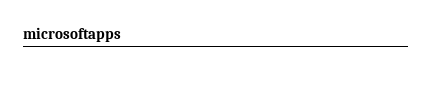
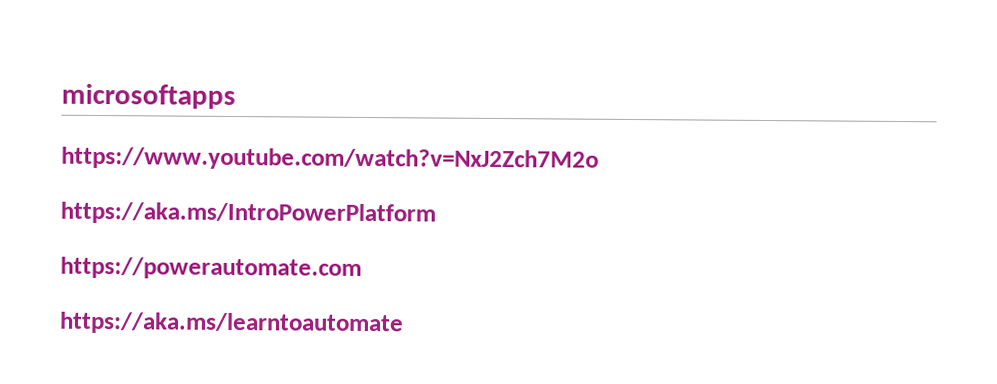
(121, 34) none -> [61,146,599,172] [60,201,436,226] [60,256,362,280] [59,311,404,336] // https://www.youtube.com/watch?v=NxJ2Zch7M2o // https://aka.ms/IntroPowerPlatform // https://powerautomate.com // https://aka.ms/learntoautomate

